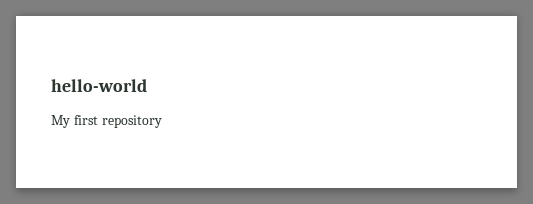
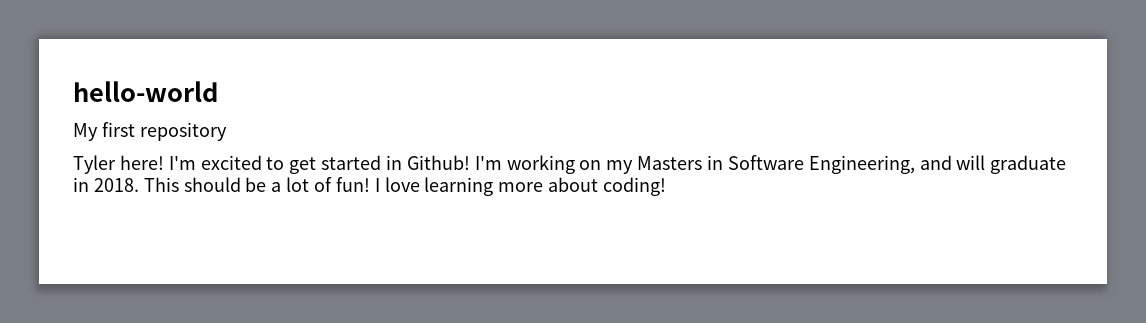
(162, 121) none -> [73,155,1067,174] [73,177,667,196] // Tyler here! I'm excited to get started in Github! I'm working on my Masters in Software Engineering, and will graduate in 2018. This should be a lot of fun! I love learning more about coding!

